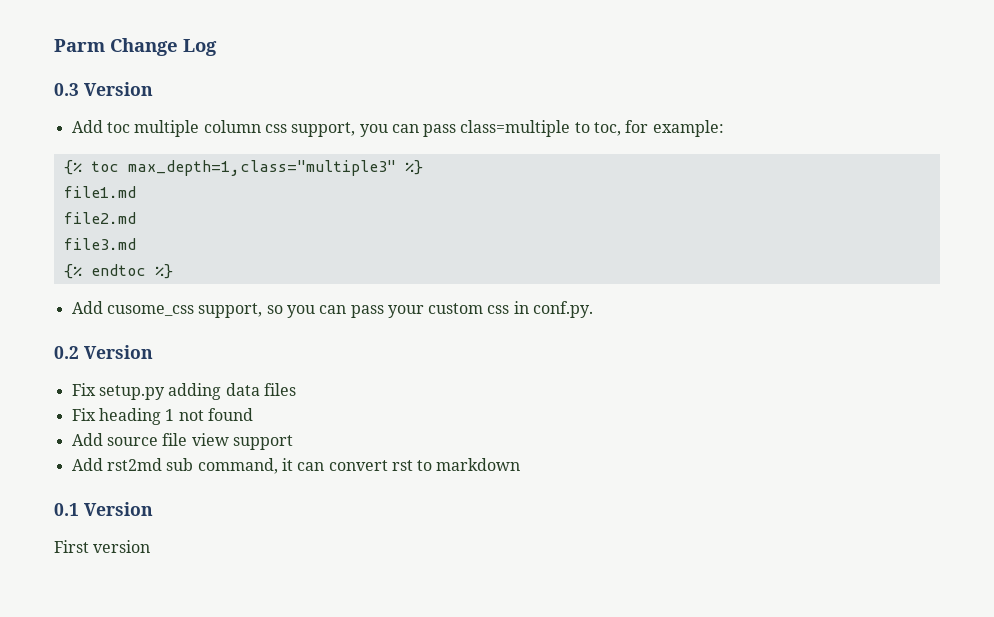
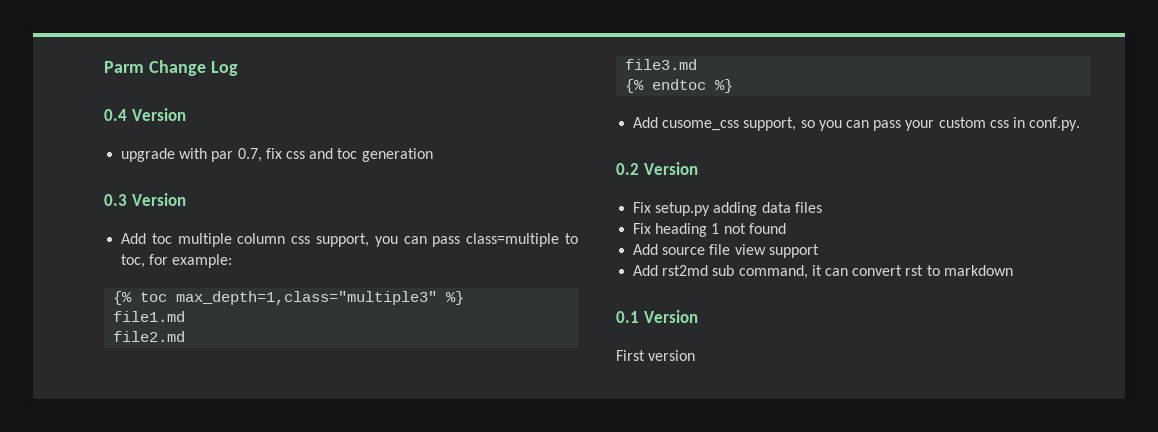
(217, 47) none -> [104,108,186,121] [121,148,433,162] // 0.4 Version // upgrade with par 0.7, fix css and toc generation

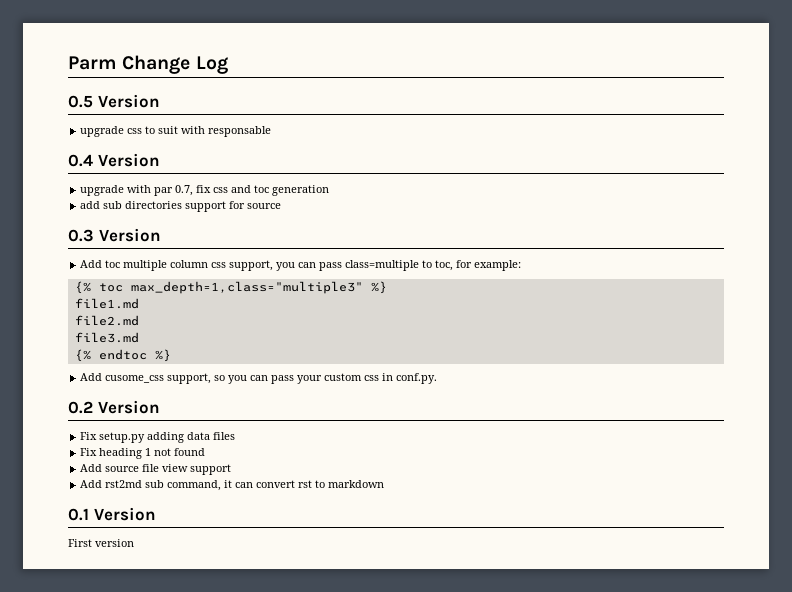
(238, 68) none -> [68,94,160,108] [80,126,272,137] // 0.5 Version // upgrade css to suit with responsable
(433, 155) none -> [80,201,282,212] // add sub directories support for source

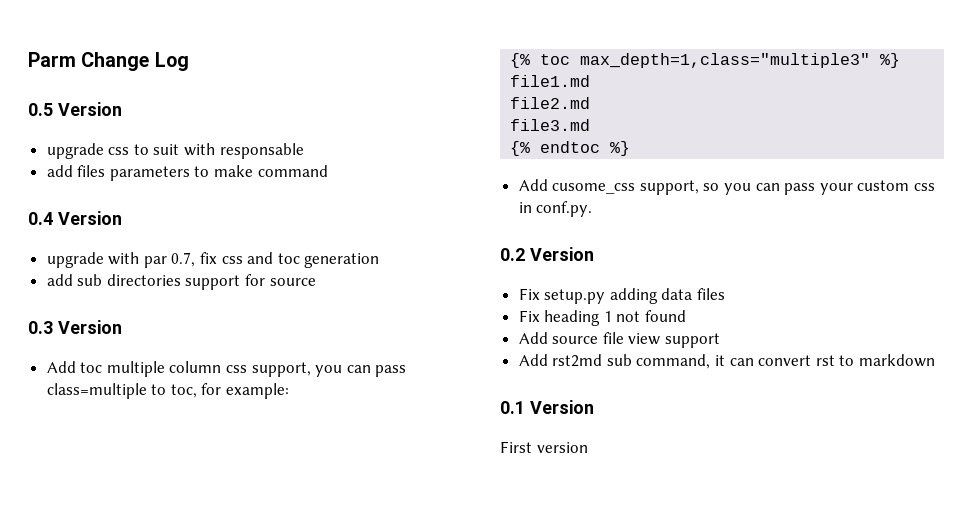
(272, 131) none -> [46,165,328,181] // add files parameters to make command

